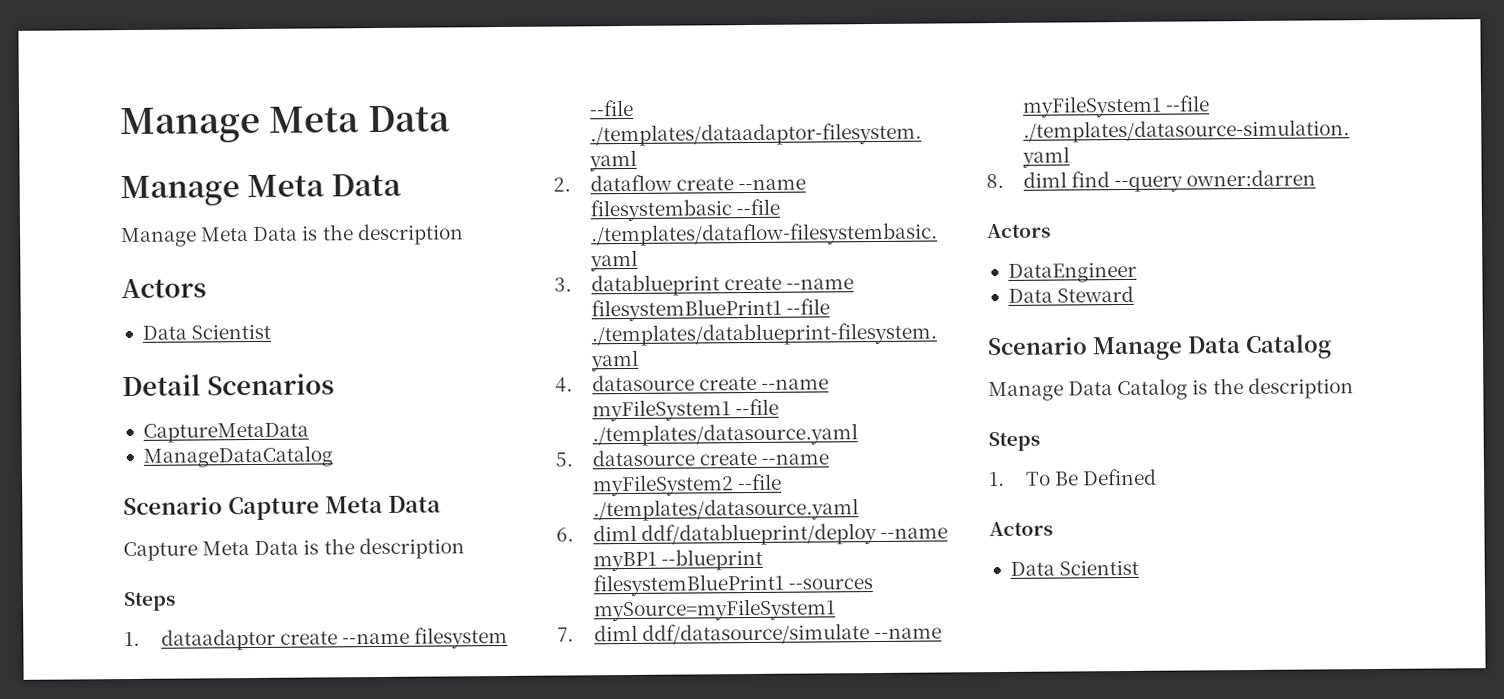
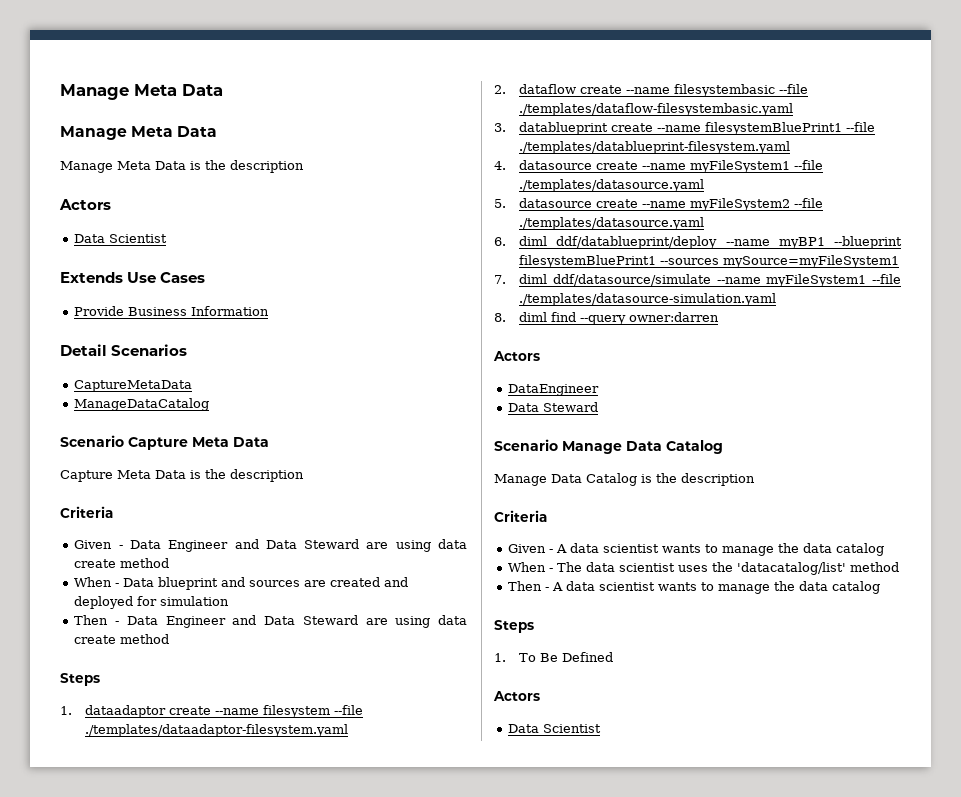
(272, 331) none -> [60,272,206,283] [74,306,270,316] // Extends Use Cases // Provide Business Information
(465, 548) none -> [60,506,113,518] [74,539,468,552] [74,558,170,568] [74,577,409,590] [74,596,230,609] [74,615,468,628] [74,634,170,644] // Criteria // Given - Data Engineer and Data Steward are using data create method // When - Data blueprint and sources are created and deployed for simulation // Then - Data Engineer and Data Steward are using data create method
(1354, 388) none -> [494,510,547,522] [508,543,885,556] [508,562,900,575] [508,581,881,594] // Criteria // Given - A data scientist wants to manage the data catalog // When - The data scientist uses the 'datacatalog/list' method // Then - A data scientist wants to manage the data catalog

